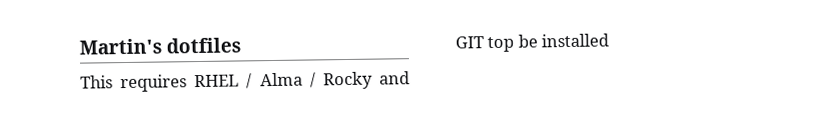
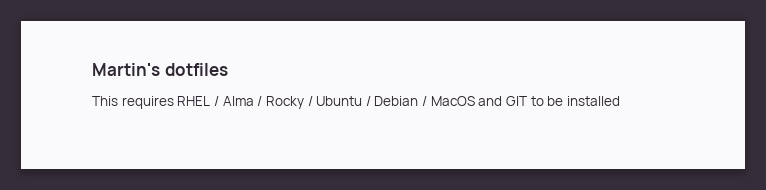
(373, 80) none -> [307,96,475,106] / Ubuntu / Debian / MacOS
[487,36,515,53] top -> [530,96,544,106] to

